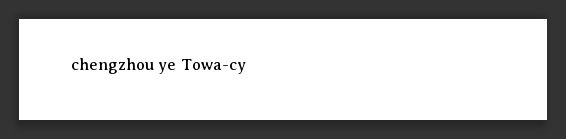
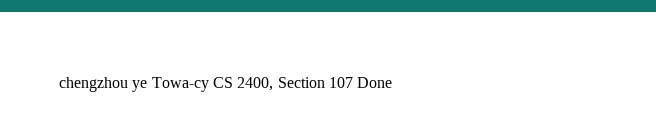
(246, 66) none -> [212,77,393,91] CS 2400, Section 107 Done

